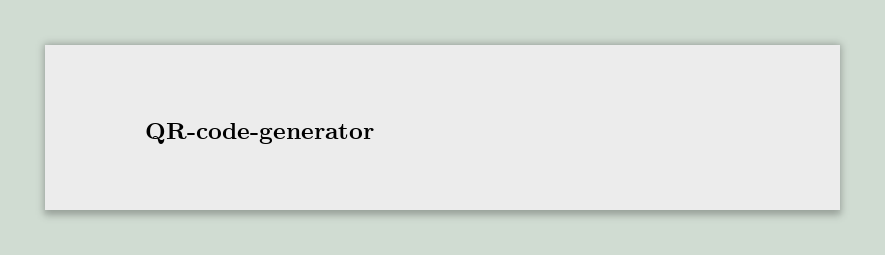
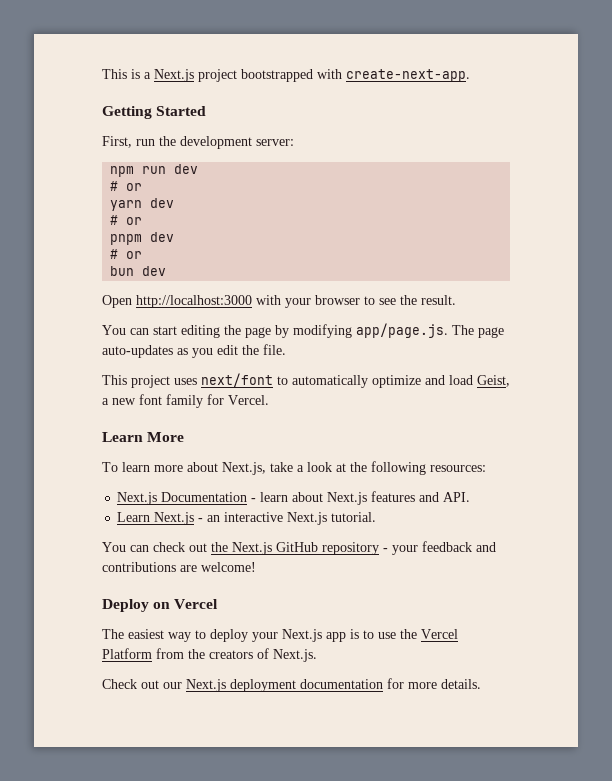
[145,123,374,144] QR-code-generator -> [102,69,470,82] [102,106,207,119] [102,136,294,149] [110,164,199,177] [110,181,143,191] [110,198,175,211] [110,215,143,225] [110,232,175,245] [110,249,143,259] [110,266,167,276] [102,295,456,308] [102,323,504,338] [102,344,286,358] [102,373,510,388] [102,394,269,408] [102,432,185,442] [102,461,486,475] [117,491,471,505] [117,512,377,525] [102,541,496,555] [102,562,256,572] [102,599,219,612] [102,629,458,642] [102,648,317,662] [102,678,481,692] This is a Next.js project bootstrapped with create-next-app. // Getting Started // First, run the development server: // npm run dev // # or // yarn dev // # or // pnpm dev // # or // bun dev // Open http://localhost:3000 with your browser to see the result. // You can start editing the page by modifying app/page.js. The page auto-updates as you edit the file. // This project uses next/font to automatically optimize and load Geist, a new font family for Vercel. // Learn More // To learn more about Next.js, take a look at the following resources: // Next.js Documentation - learn about Next.js features and API. // Learn Next.js - an interactive Next.js tutorial. // You can check out the Next.js GitHub repository - your feedback and contributions are welcome! // Deploy on Vercel // The easiest way to deploy your Next.js app is to use the Vercel Platform from the creators of Next.js. // Check out our Next.js deployment documentation for more details.

